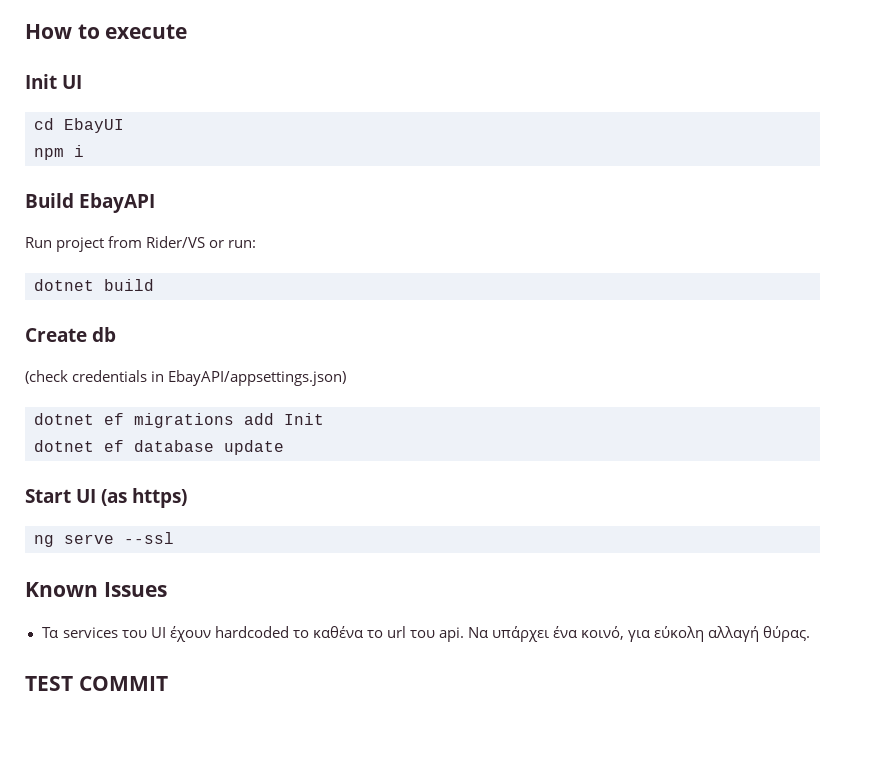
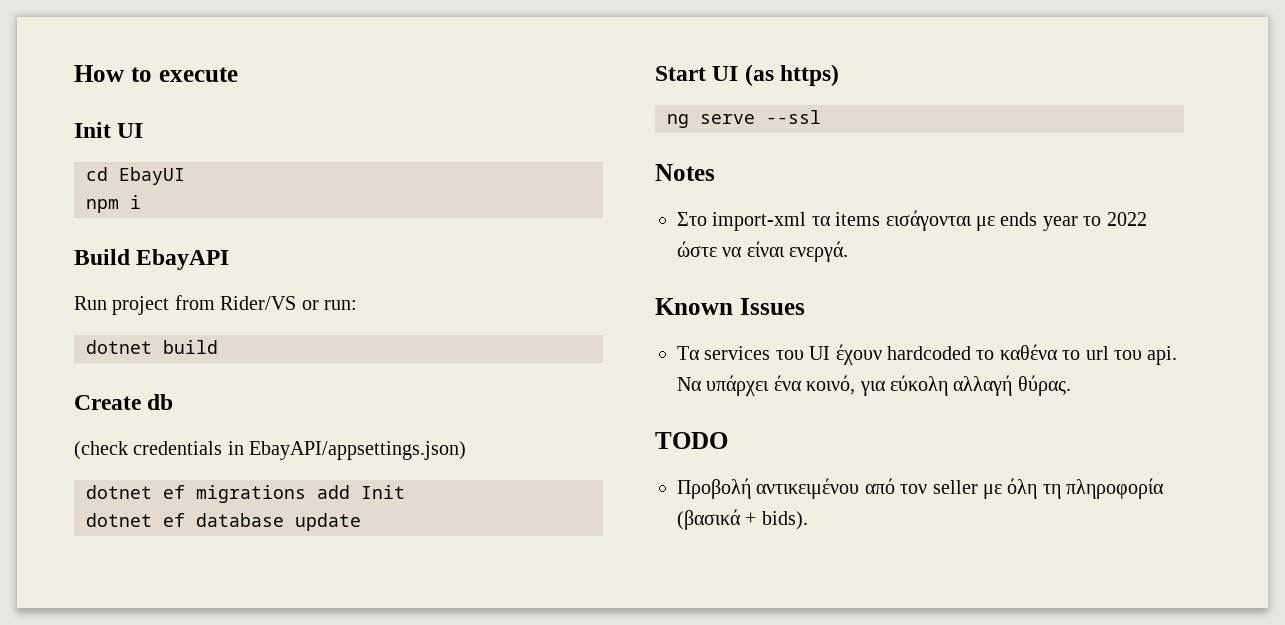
(174, 538) none -> [655,164,715,181] [677,210,1147,231] [677,241,849,262] // Notes // Στο import-xml τα items εισάγονται με ends year το 2022 ώστε να είναι ενεργά.
[25,676,168,691] TEST COMMIT -> [655,432,728,449] [677,478,1165,499] [677,509,808,530] TODO // Προβολή αντικειμένου από τον seller με όλη τη πληροφορία (βασικά + bids).

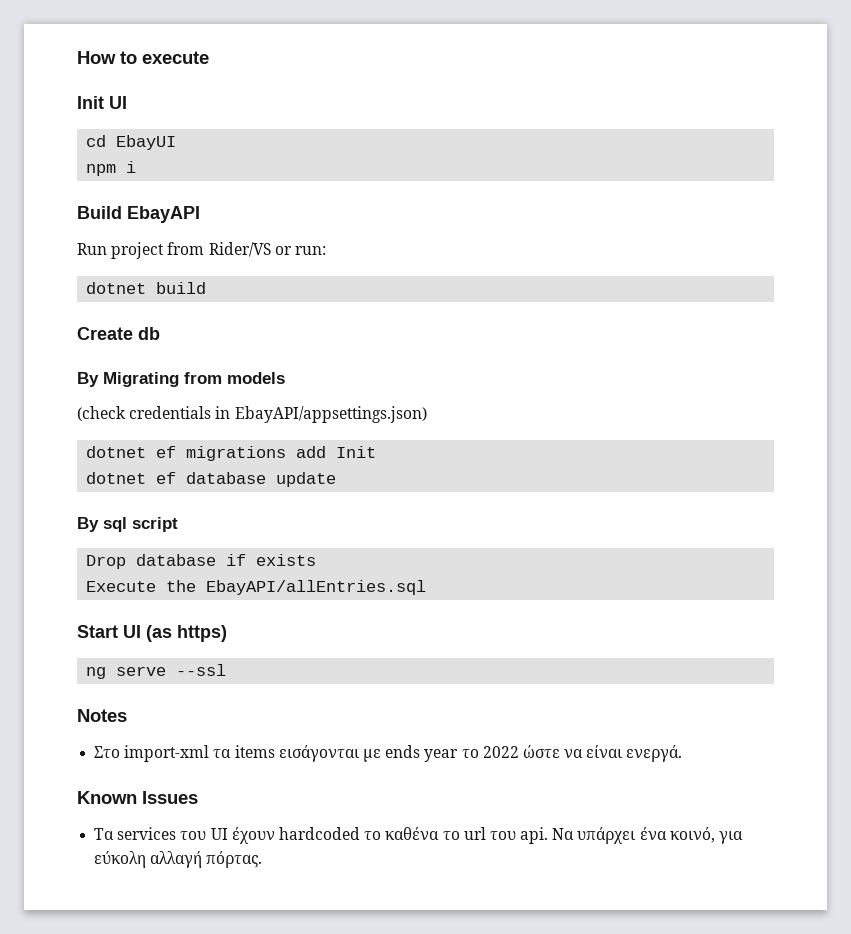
(174, 402) none -> [77,372,285,387] // By Migrating from models
(361, 522) none -> [77,517,178,532] [86,554,317,569] [86,580,427,595] // By sql script // Drop database if exists // Execute the EbayAPI/allEntries.sql
[1017,375,1071,396] [655,432,728,449] [677,478,1165,499] [677,509,808,530] θύρας. // TODO // Προβολή αντικειμένου από τον seller με όλη τη πληροφορία (βασικά + bids). -> [206,851,263,868] πόρτας.

